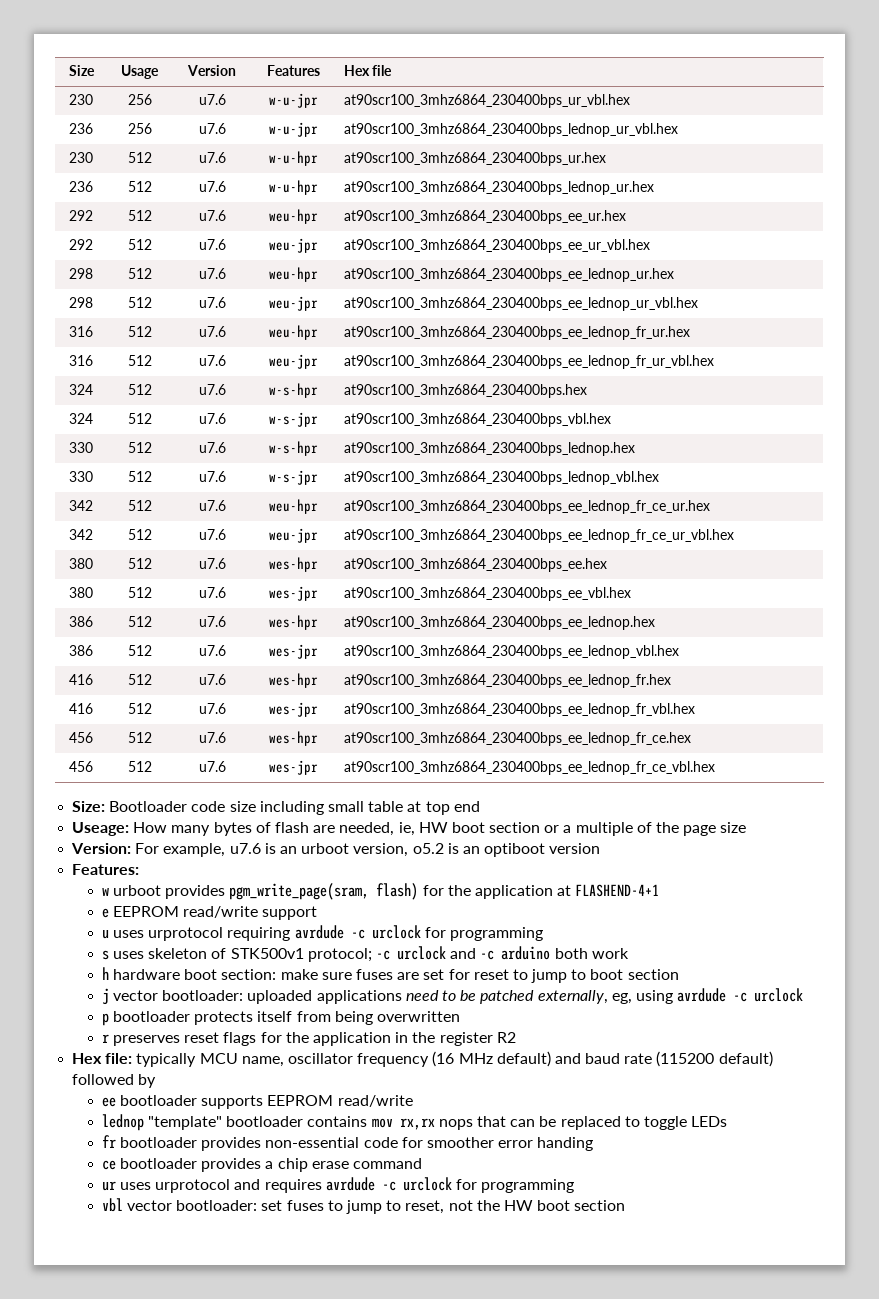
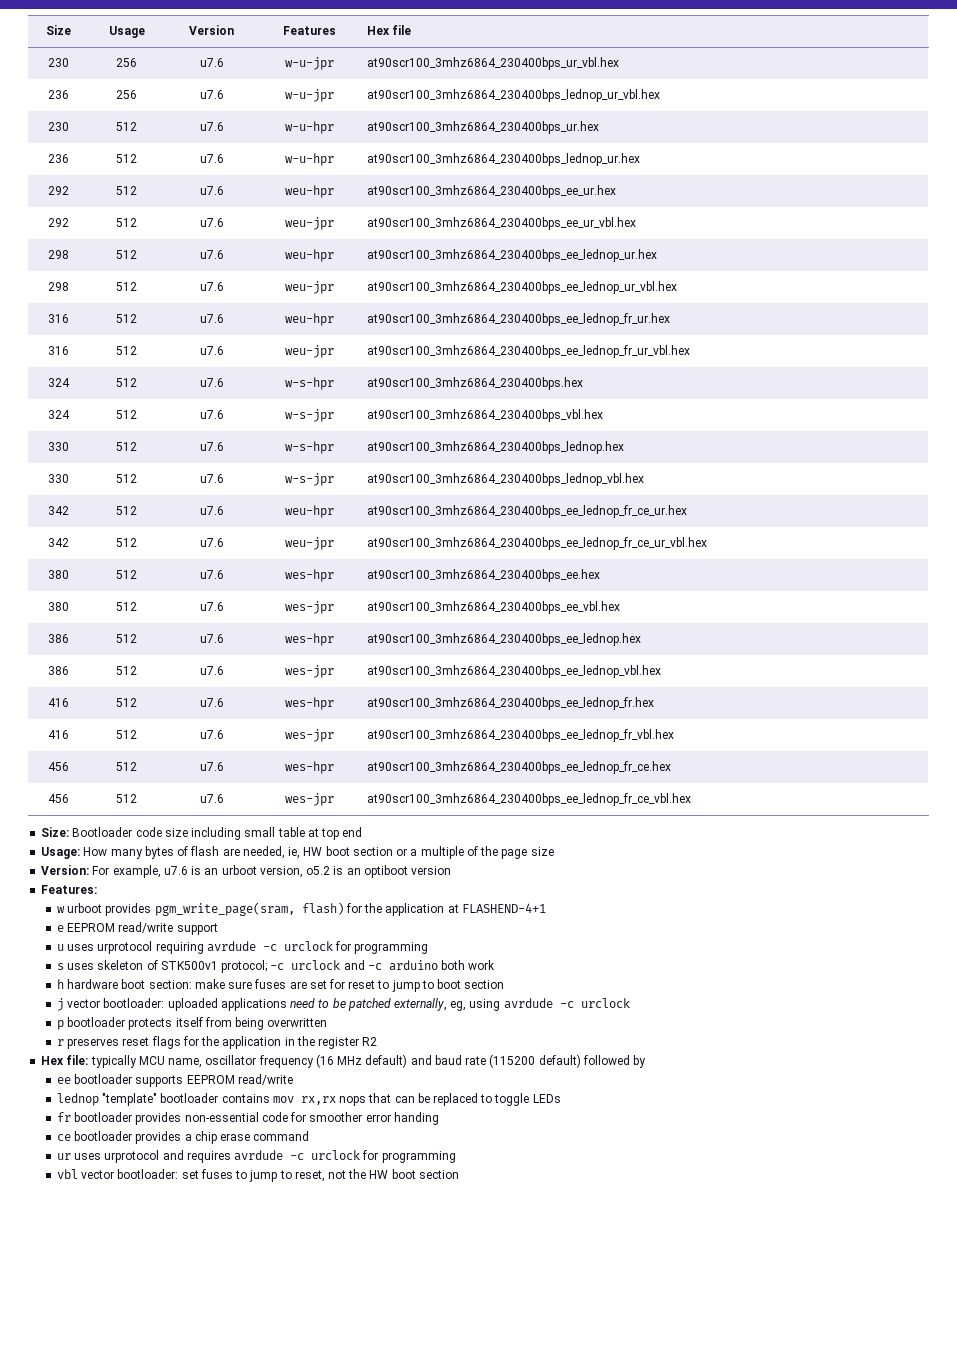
[72,822,130,836] Useage: -> [41,847,81,859] Usage:

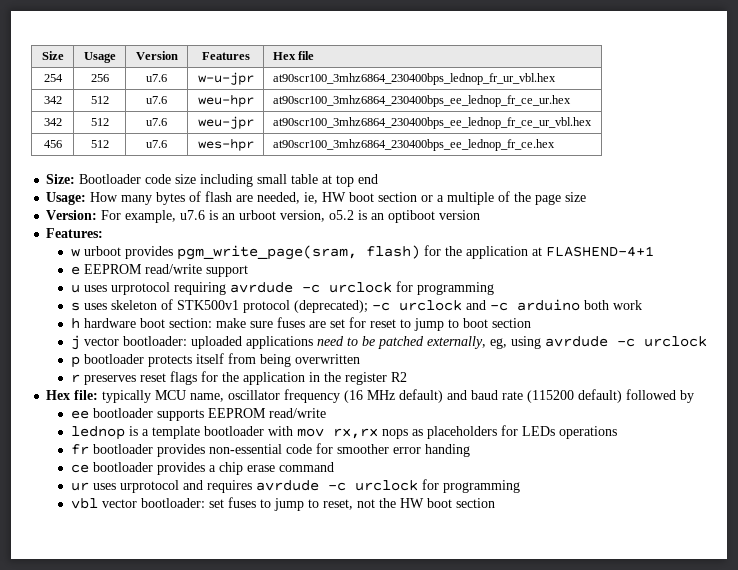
[47,58,69,67] [116,58,137,67] [199,58,224,67] [285,57,334,70] [366,57,619,70] [47,90,69,99] [116,90,137,99] [199,90,224,99] [285,89,334,102] [366,89,660,102] [47,122,69,131] [116,122,137,131] [199,122,224,131] [285,121,334,134] [366,121,599,134] [47,154,69,163] [116,154,137,163] [199,154,224,163] [285,153,334,166] [366,153,640,166] [47,186,69,195] [116,186,137,195] [199,186,224,195] [285,185,334,198] [366,185,616,198] [47,218,69,227] [116,218,137,227] [199,218,224,227] [285,217,334,230] [366,217,636,230] [47,250,69,259] [116,250,137,259] [199,250,224,259] [285,249,334,262] [366,249,657,262] [47,282,69,291] [116,282,137,291] [199,282,224,291] [285,281,334,294] [366,281,677,294] [47,314,69,323] [116,314,137,323] [199,314,224,323] [285,313,334,326] [366,313,670,326] [47,346,69,355] [116,346,137,355] [199,346,224,355] [285,345,334,358] [366,345,690,358] [47,378,70,387] [116,378,137,387] [199,378,224,387] [285,377,334,390] [366,377,583,390] [47,410,70,419] [116,410,137,419] [199,410,224,419] [285,409,334,422] [366,409,603,422] [47,442,69,451] [116,442,137,451] [199,442,224,451] [285,441,334,454] [366,441,624,454] [47,474,69,483] [116,474,137,483] [199,474,224,483] [285,473,334,486] [366,473,644,486] 230 | 256 | u7.6 | w-u-jpr | at90scr100_3mhz6864_230400bps_ur_vbl.hex // 236 | 256 | u7.6 | w-u-jpr | at90scr100_3mhz6864_230400bps_lednop_ur_vbl.hex // 230 | 512 | u7.6 | w-u-hpr | at90scr100_3mhz6864_230400bps_ur.hex // 236 | 512 | u7.6 | w-u-hpr | at90scr100_3mhz6864_230400bps_lednop_ur.hex // 292 | 512 | u7.6 | weu-hpr | at90scr100_3mhz6864_230400bps_ee_ur.hex // 292 | 512 | u7.6 | weu-jpr | at90scr100_3mhz6864_230400bps_ee_ur_vbl.hex // 298 | 512 | u7.6 | weu-hpr | at90scr100_3mhz6864_230400bps_ee_lednop_ur.hex // 298 | 512 | u7.6 | weu-jpr | at90scr100_3mhz6864_230400bps_ee_lednop_ur_vbl.hex // 316 | 512 | u7.6 | weu-hpr | at90scr100_3mhz6864_230400bps_ee_lednop_fr_ur.hex // 316 | 512 | u7.6 | weu-jpr | at90scr100_3mhz6864_230400bps_ee_lednop_fr_ur_vbl.hex // 324 | 512 | u7.6 | w-s-hpr | at90scr100_3mhz6864_230400bps.hex // 324 | 512 | u7.6 | w-s-jpr | at90scr100_3mhz6864_230400bps_vbl.hex // 330 | 512 | u7.6 | w-s-hpr | at90scr100_3mhz6864_230400bps_lednop.hex // 330 | 512 | u7.6 | w-s-jpr | at90scr100_3mhz6864_230400bps_lednop_vbl.hex -> [43,74,63,82] [90,74,109,82] [146,74,167,82] [197,72,254,85] [272,73,556,85] 254 | 256 | u7.6 | w-u-jpr | at90scr100_3mhz6864_230400bps_lednop_fr_ur_vbl.hex
[47,570,69,579] [116,570,137,579] [199,570,224,579] [285,569,334,582] [366,569,600,582] [47,602,69,611] [116,602,137,611] [199,602,224,611] [285,601,334,614] [366,601,620,614] [47,634,69,643] [116,634,137,643] [199,634,224,643] [285,633,334,646] [366,633,641,646] [47,666,69,675] [116,666,137,675] [199,666,224,675] [285,665,334,678] [366,665,661,678] [47,698,69,707] [116,698,137,707] [199,698,224,707] [285,697,334,710] [366,697,654,710] [47,730,69,739] [116,730,137,739] [199,730,224,739] [285,729,334,742] [366,729,674,742] // 380 | 512 | u7.6 | wes-hpr | at90scr100_3mhz6864_230400bps_ee.hex // 380 | 512 | u7.6 | wes-jpr | at90scr100_3mhz6864_230400bps_ee_vbl.hex // 386 | 512 | u7.6 | wes-hpr | at90scr100_3mhz6864_230400bps_ee_lednop.hex // 386 | 512 | u7.6 | wes-jpr | at90scr100_3mhz6864_230400bps_ee_lednop_vbl.hex // 416 | 512 | u7.6 | wes-hpr | at90scr100_3mhz6864_230400bps_ee_lednop_fr.hex // 416 | 512 | u7.6 | wes-jpr | at90scr100_3mhz6864_230400bps_ee_lednop_fr_vbl.hex -> (592, 123) none
[47,794,69,803] [116,794,137,803] [199,794,224,803] [285,793,334,806] [366,793,691,806] // 456 | 512 | u7.6 | wes-jpr | at90scr100_3mhz6864_230400bps_ee_lednop_fr_ce_vbl.hex -> (555, 145) none
[221,960,268,973] protocol; -> [242,300,368,313] protocol (deprecated);
[102,1093,530,1106] "template" bootloader contains mov rx,rx nops that can be replaced to toggle -> [128,425,518,439] is a template bootloader with mov rx,rx nops as placeholders for
(561, 1098) none -> [558,426,617,439] operations

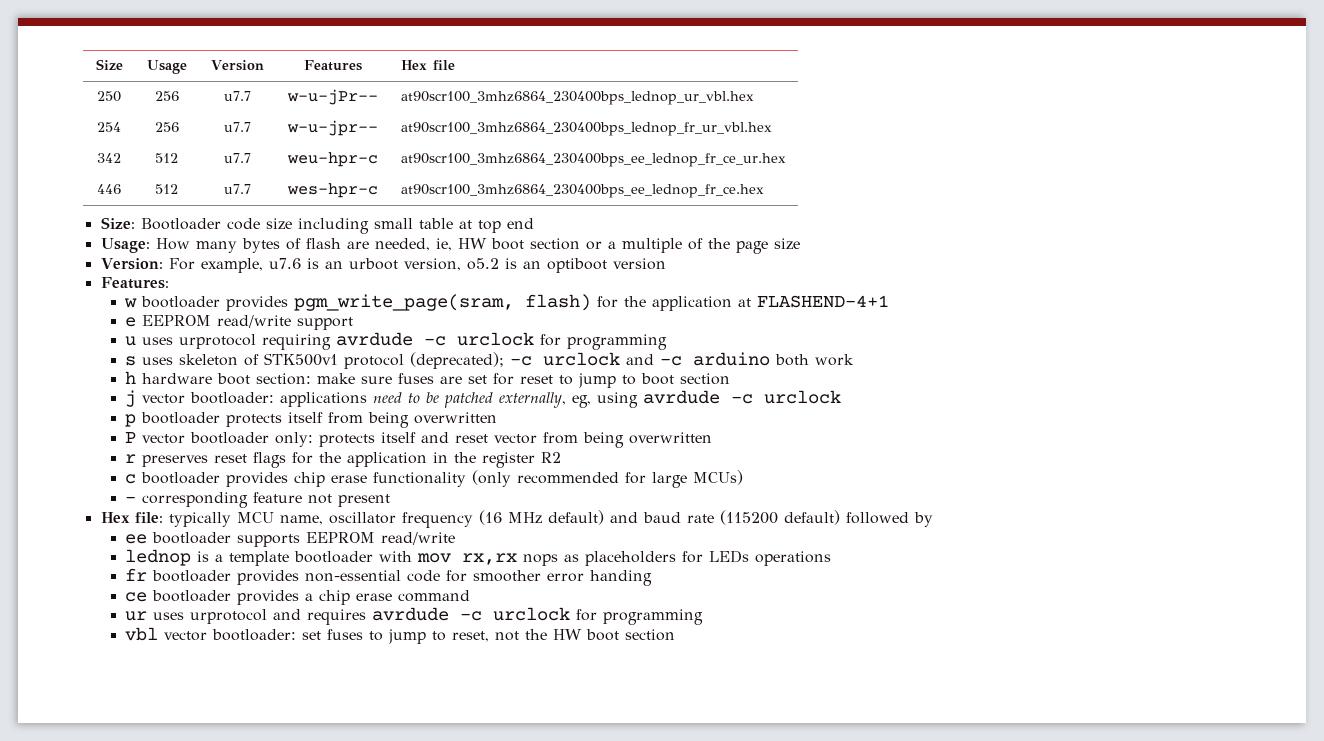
(314, 55) none -> [97,91,121,102] [154,91,179,101] [223,91,251,101] [286,89,378,105] [400,91,754,105] // 250 | 256 | u7.7 | w-u-jPr-- | at90scr100_3mhz6864_230400bps_lednop_ur_vbl.hex
[146,74,167,82] [197,72,254,85] u7.6 | w-u-jpr -> [223,122,251,132] [286,120,378,136] u7.7 | w-u-jpr--
[146,96,167,104] [197,94,254,107] u7.6 | weu-hpr -> [223,153,251,163] [286,152,378,167] u7.7 | weu-hpr-c
[43,118,62,126] [90,118,109,126] [146,118,167,126] [197,116,254,129] [272,117,592,129] [43,140,62,148] [90,140,109,148] [146,140,167,148] [197,138,254,151] 342 | 512 | u7.6 | weu-jpr | at90scr100_3mhz6864_230400bps_ee_lednop_fr_ce_ur_vbl.hex // 456 | 512 | u7.6 | wes-hpr -> [97,184,121,194] [155,184,178,194] [223,184,251,194] [286,183,378,198] 446 | 512 | u7.7 | wes-hpr-c
[83,246,121,256] urboot -> [140,296,220,308] bootloader
[190,336,242,349] uploaded -> (274, 398) none
(360, 359) none -> [124,432,712,448] // P vector bootloader only: protects itself and reset vector from being overwritten
(407, 377) none -> [124,470,743,488] [124,492,390,508] // c bootloader provides chip erase functionality (only recommended for large MCUs) // - corresponding feature not present

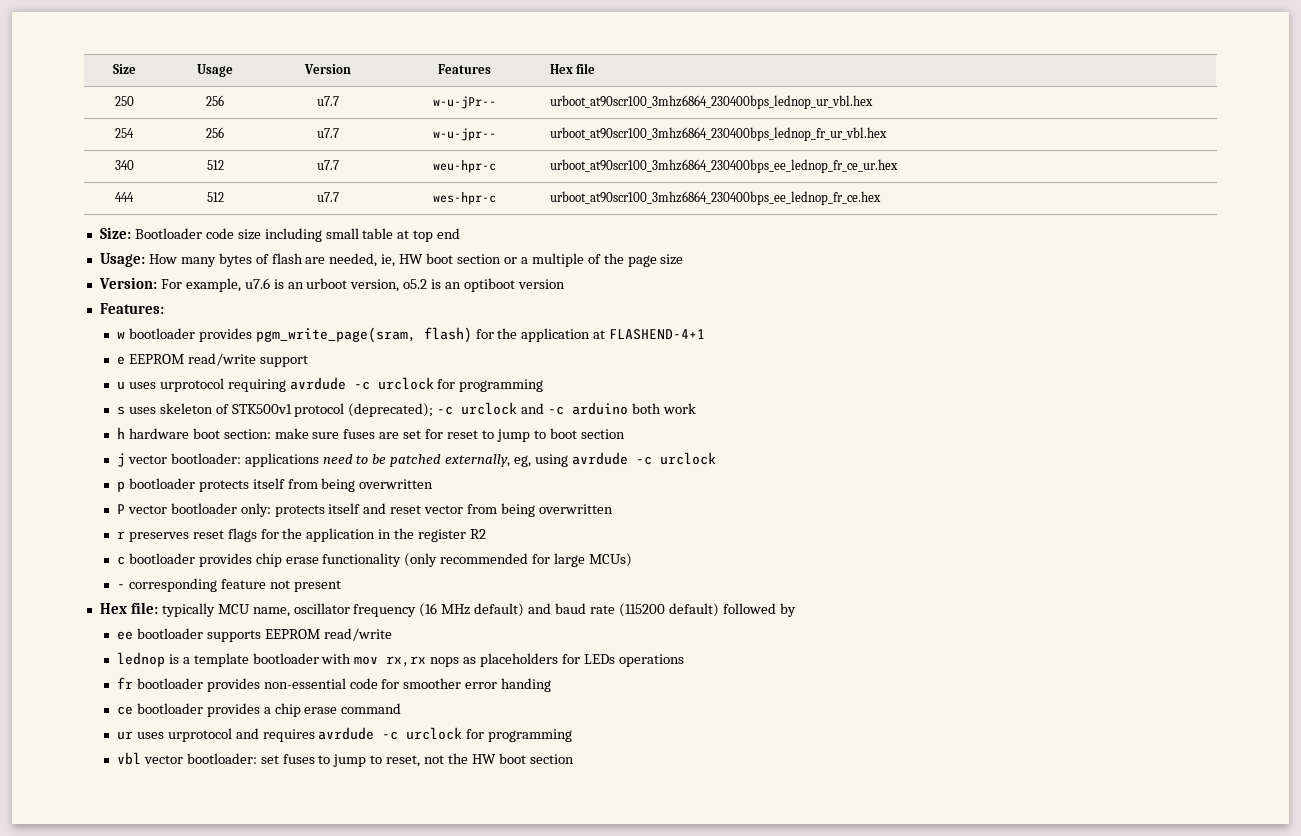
[400,91,754,105] at90scr100_3mhz6864_230400bps_lednop_ur_vbl.hex -> [549,95,873,109] urboot_at90scr100_3mhz6864_230400bps_lednop_ur_vbl.hex
[400,122,772,136] [97,153,121,163] at90scr100_3mhz6864_230400bps_lednop_fr_ur_vbl.hex // 342 -> [549,127,887,141] [114,160,134,170] urboot_at90scr100_3mhz6864_230400bps_lednop_fr_ur_vbl.hex // 340
[400,153,786,167] [97,184,121,194] at90scr100_3mhz6864_230400bps_ee_lednop_fr_ce_ur.hex // 446 -> [549,159,898,173] [115,192,134,202] urboot_at90scr100_3mhz6864_230400bps_ee_lednop_fr_ce_ur.hex // 444
[400,184,764,198] at90scr100_3mhz6864_230400bps_ee_lednop_fr_ce.hex -> [549,191,881,205] urboot_at90scr100_3mhz6864_230400bps_ee_lednop_fr_ce.hex

